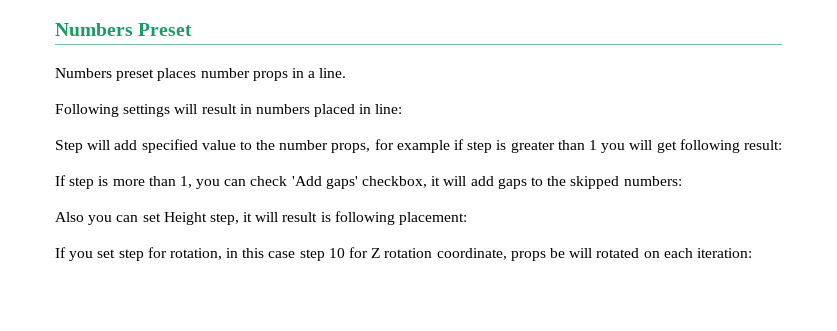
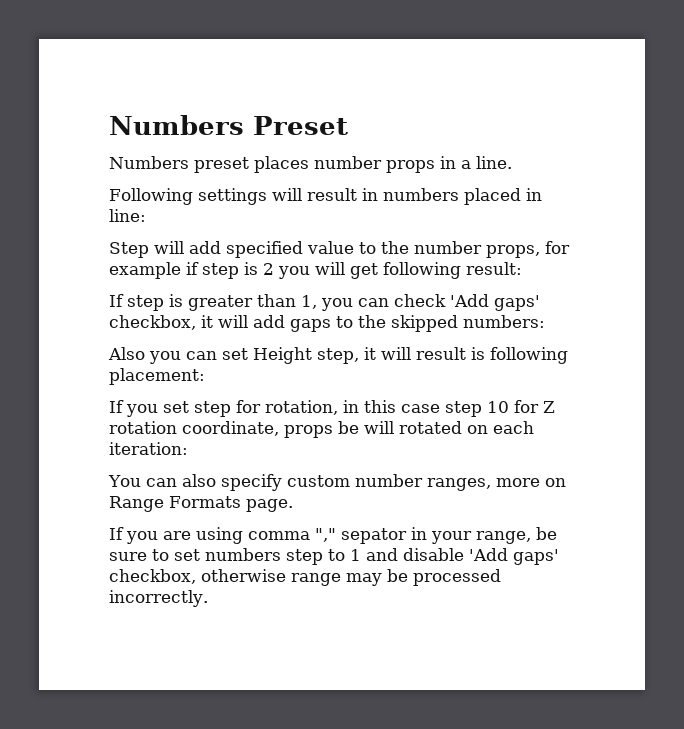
[510,140,597,153] greater than 1 -> [263,263,274,275] 2
[112,179,145,186] more -> [188,295,253,311] greater
(752, 253) none -> [108,474,566,491] [109,496,293,512] [109,527,557,544] [109,548,559,565] [109,569,501,586] [109,590,208,607] // You can also specify custom number ranges, more on Range Formats page. // If you are using comma "," sepator in your range, be sure to set numbers step to 1 and disable 'Add gaps' checkbox, otherwise range may be processed incorrectly.

